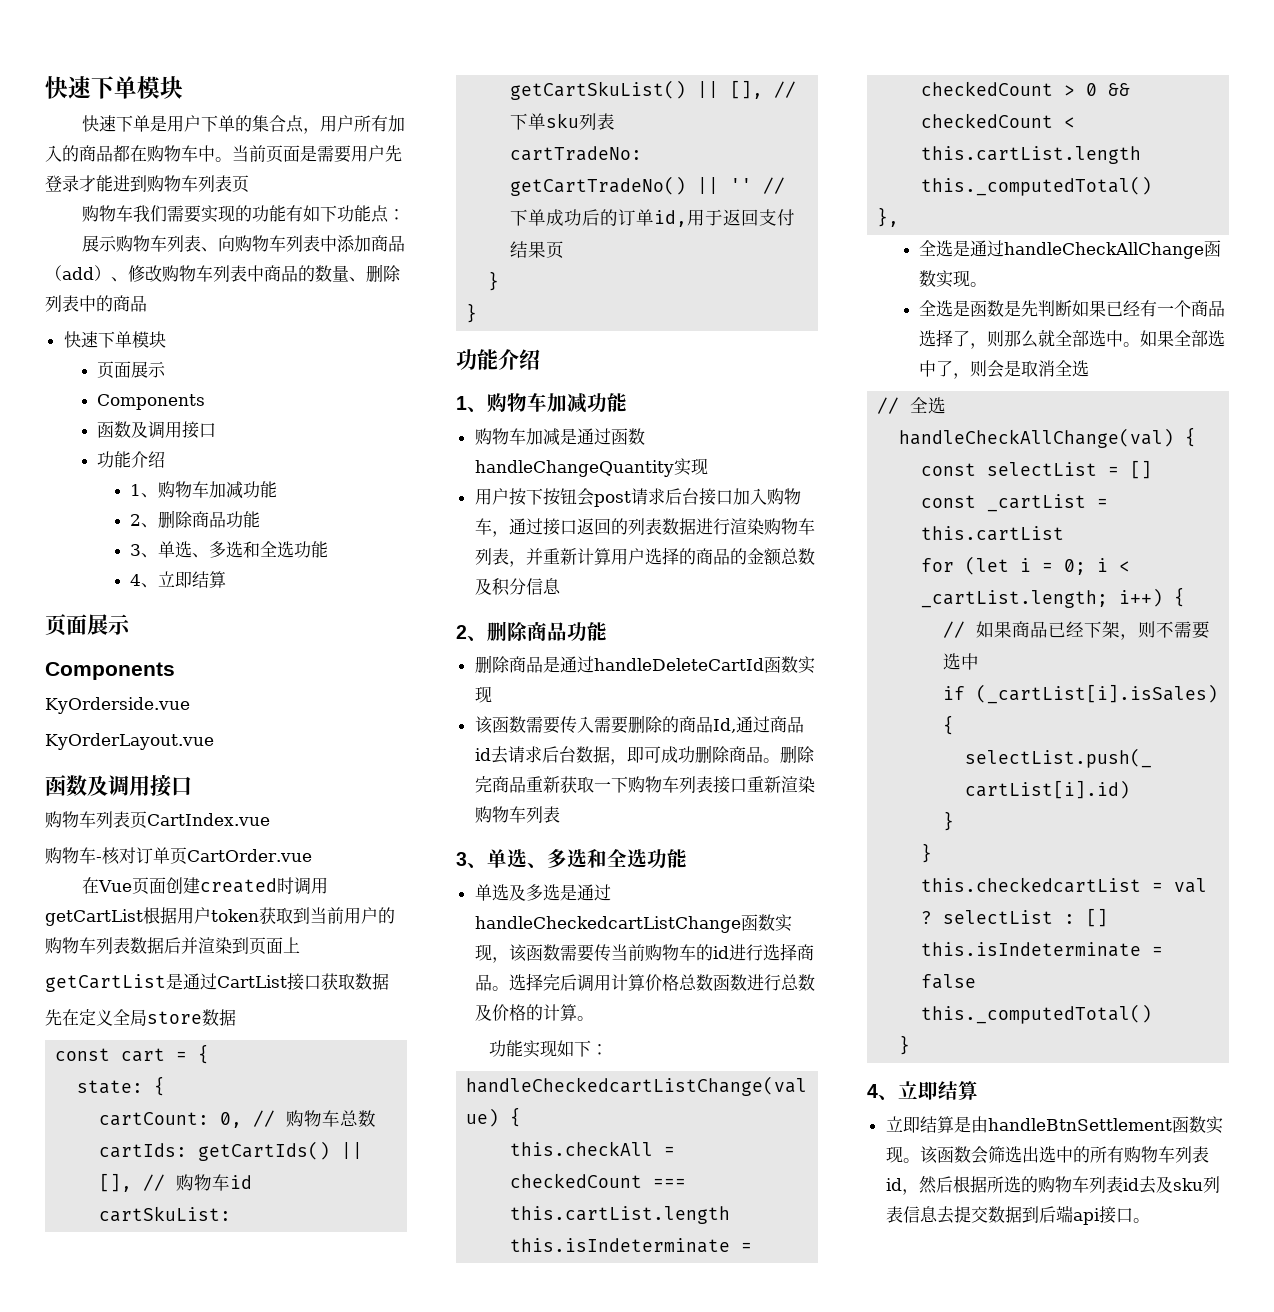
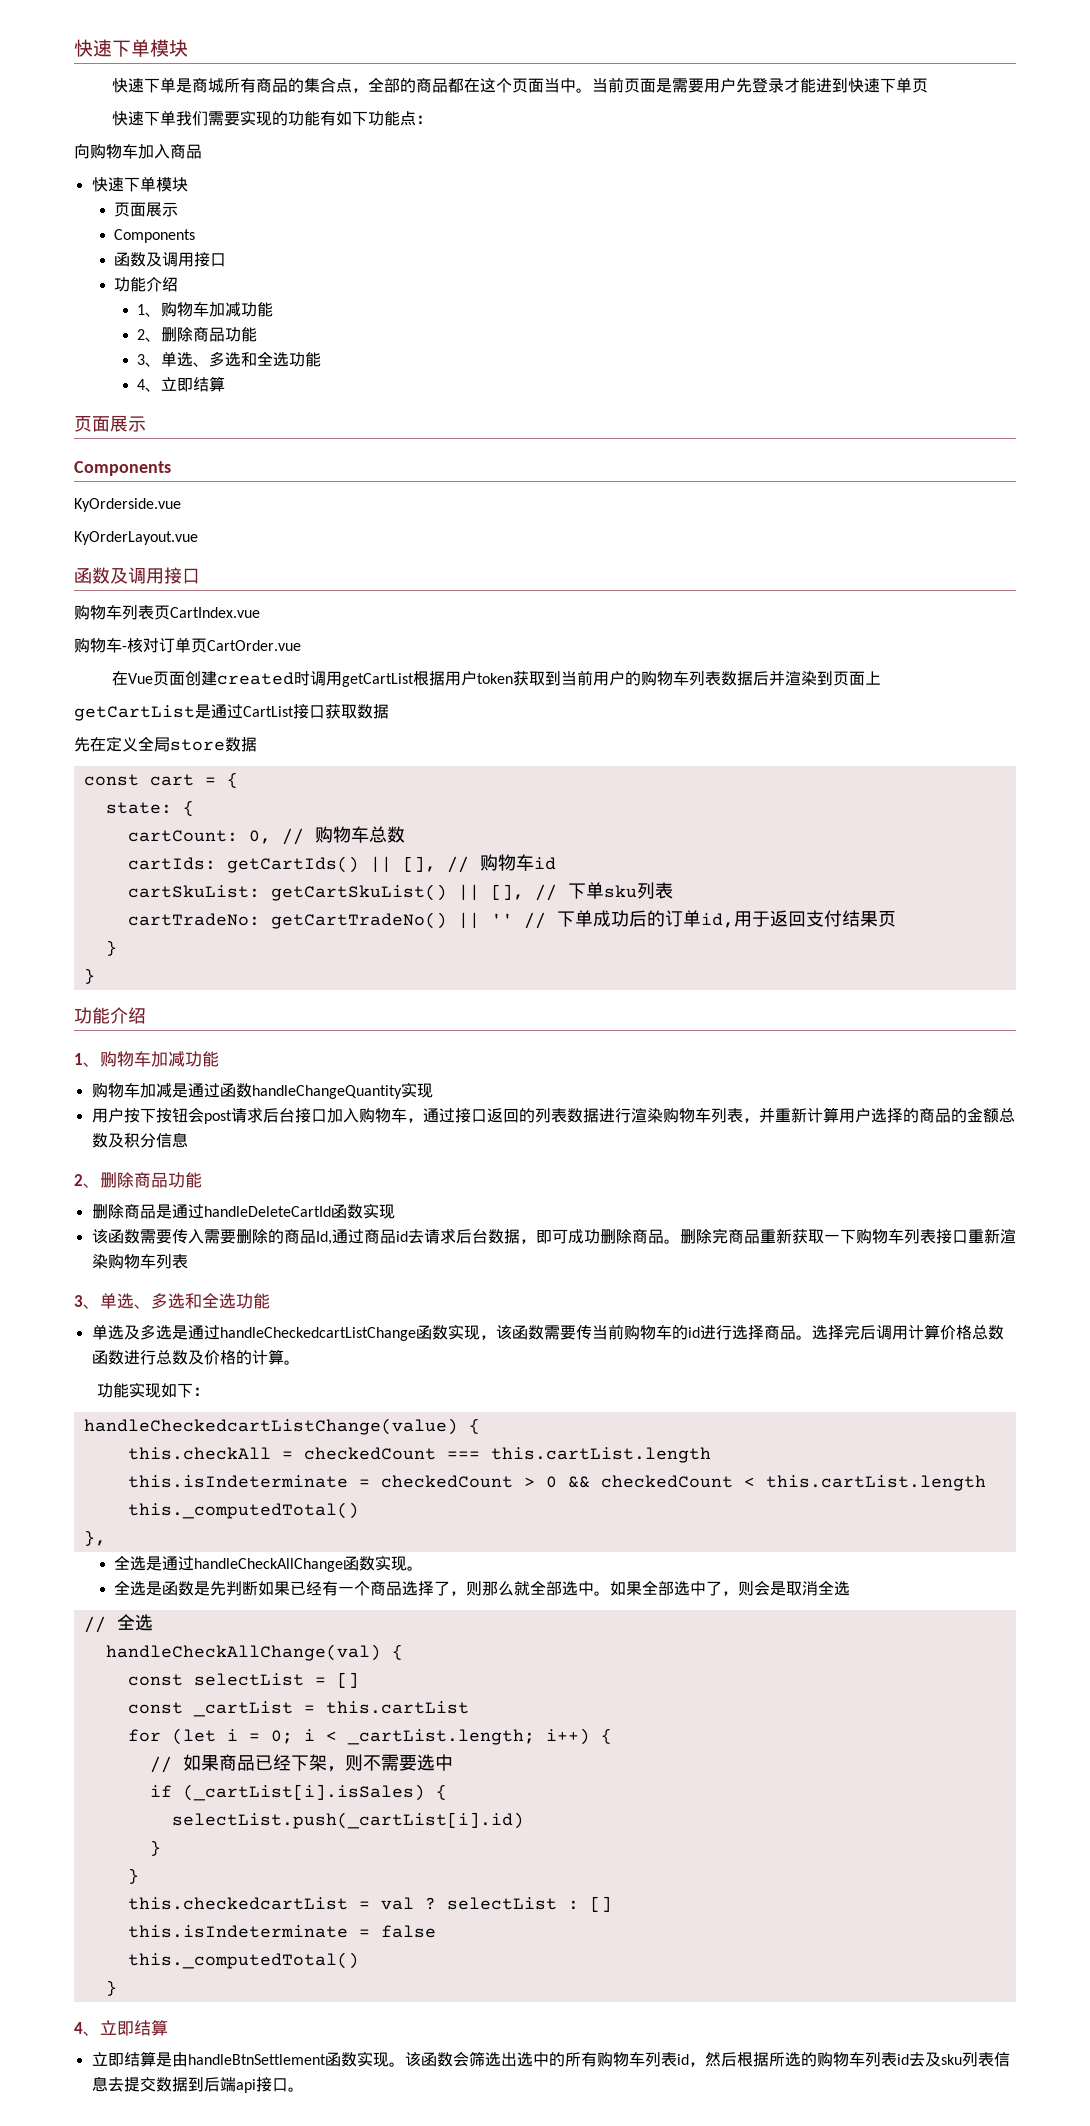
[167,115,406,134] [45,145,198,162] 用户下单的集合点，用户所有加入的商品都在购物车 -> [192,77,561,93] 商城所有商品的集合点，全部的商品都在这个页面当
[147,175,249,193] [82,205,134,222] 购物车列表页 // 购物车 -> [848,77,929,93] [112,110,177,126] 快速下单页 // 快速下单
[82,235,406,252] [45,264,401,282] [45,295,113,312] 展示购物车列表、向购物车列表中添加商品（add）、修改购物车列表中商品的数量、删除列表中的 -> [74,144,170,159] 向购物车加入

